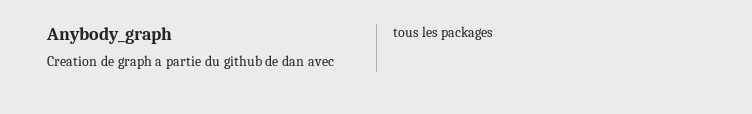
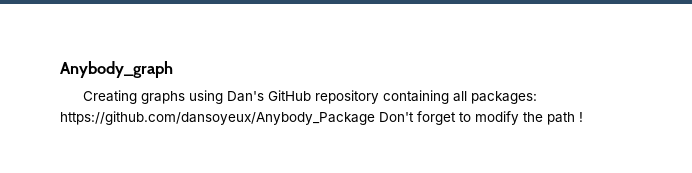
[47,55,335,69] [393,26,493,40] Creation de graph a partie du github de dan avec tous les packages -> [82,90,537,104] [60,111,583,125] Creating graphs using Dan's GitHub repository containing all packages: https://github.com/dansoyeux/Anybody_Package Don't forget to modify the path !

